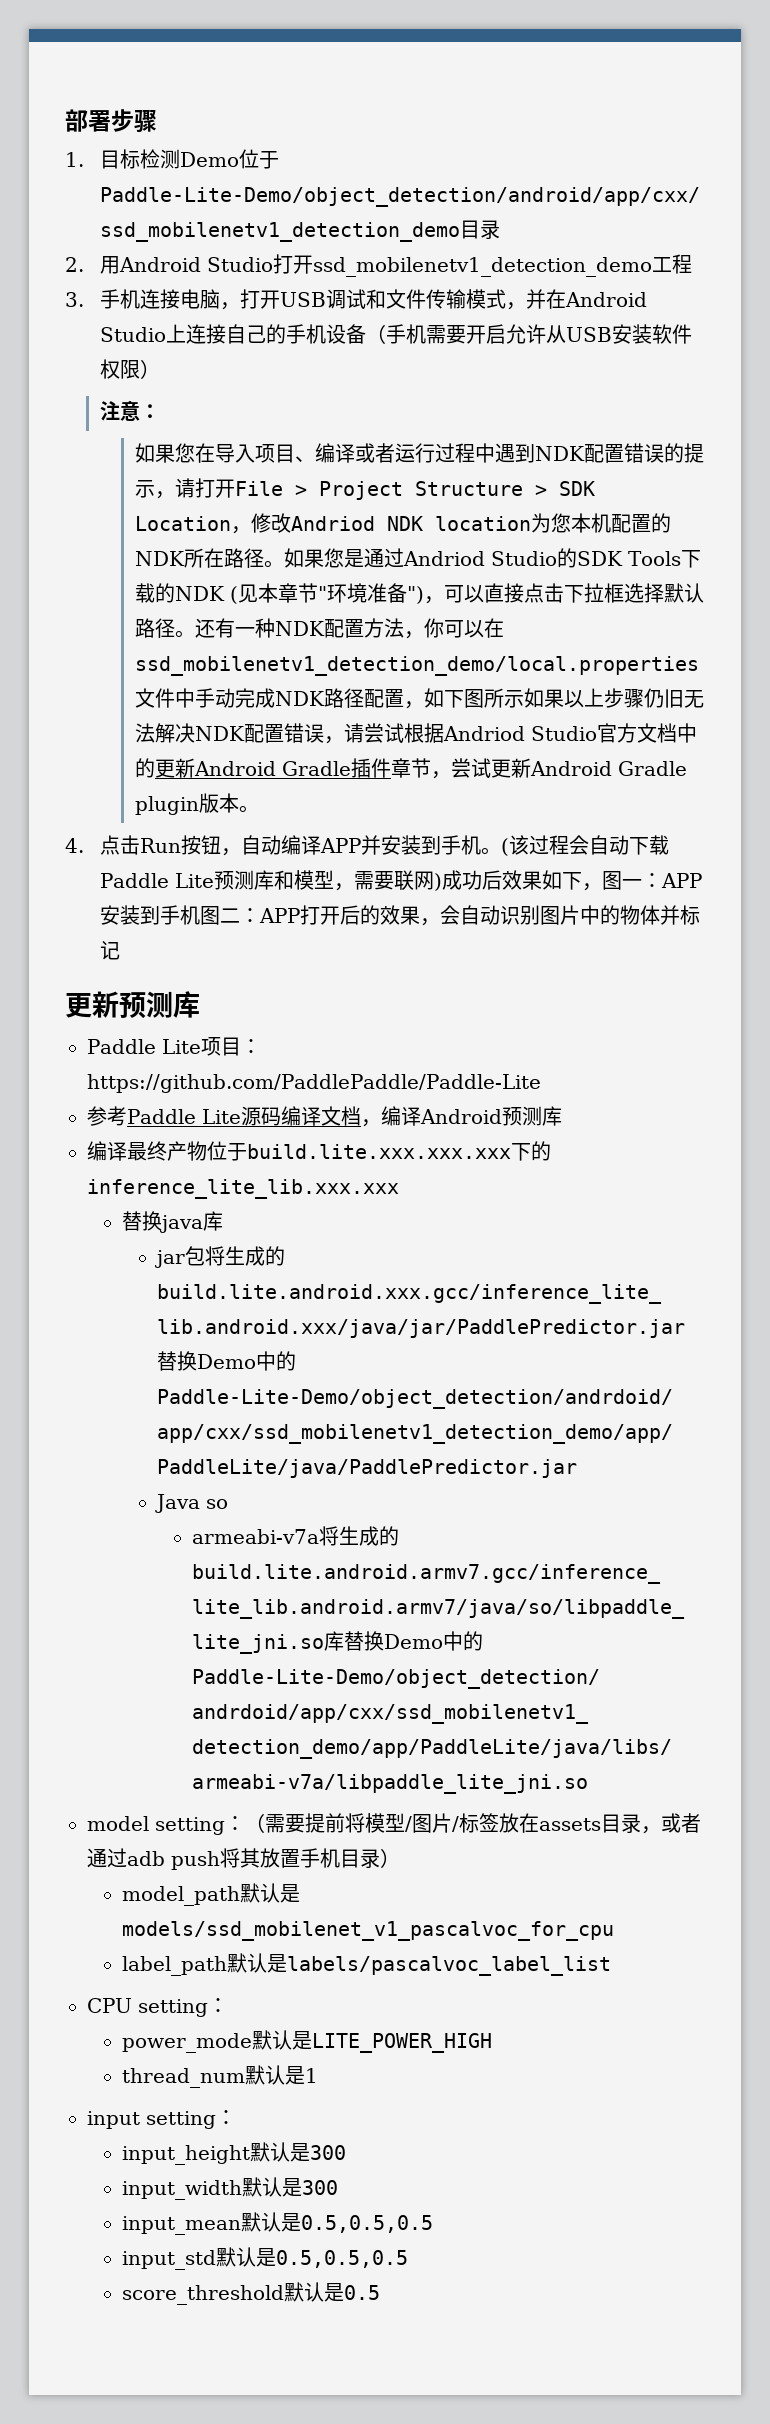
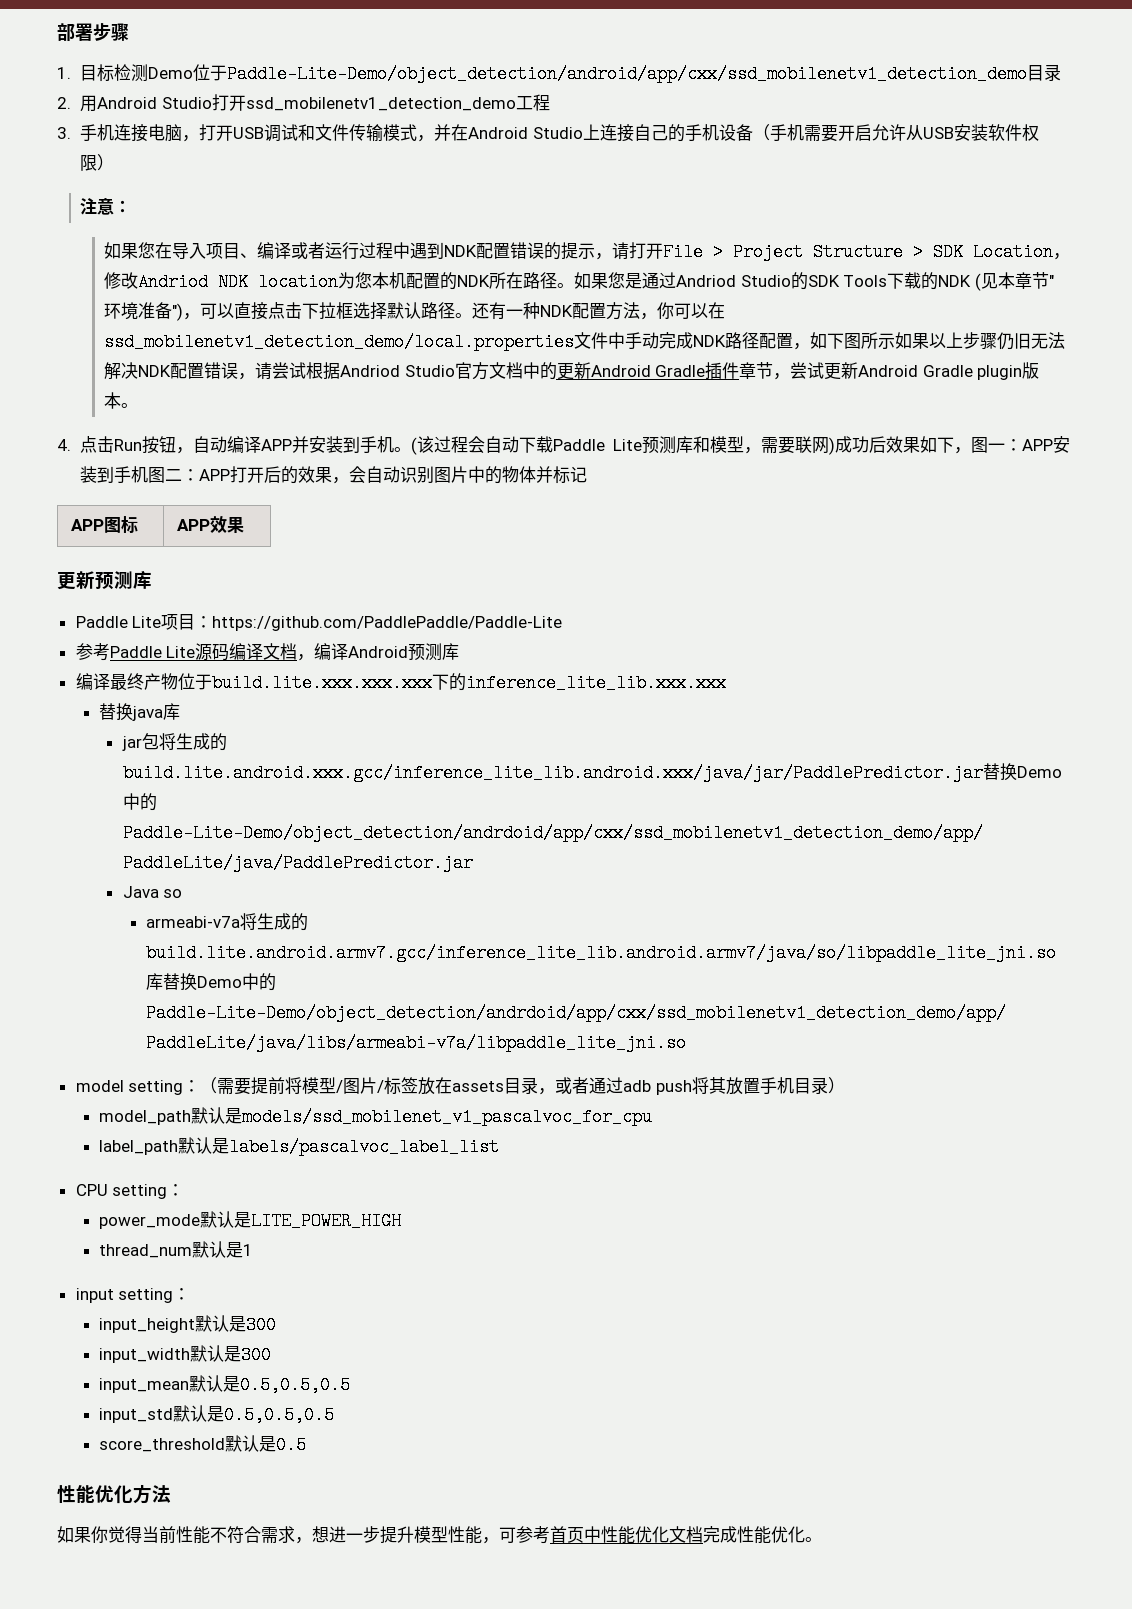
(121, 950) none -> [70,516,138,533] [176,516,244,533] // APP图标 | APP效果
(381, 2292) none -> [57,1484,171,1504] [57,1526,822,1544] // 性能优化方法 // 如果你觉得当前性能不符合需求，想进一步提升模型性能，可参考首页中性能优化文档完成性能优化。

